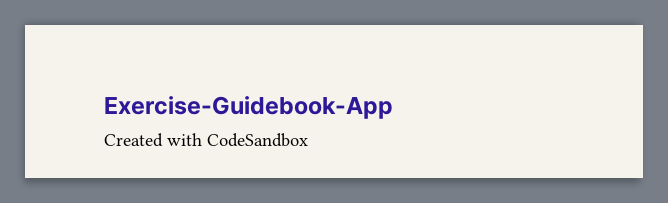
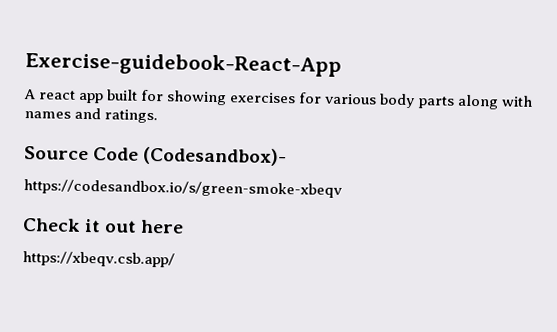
[104,96,393,119] [104,133,308,147] Exercise-Guidebook-App // Created with CodeSandbox -> [25,52,342,77] [24,89,533,110] [24,107,159,124] [24,146,288,167] [23,179,343,198] [22,218,185,234] [22,251,175,268] Exercise-guidebook-React-App // A react app built for showing exercises for various body parts along with names and ratings. // Source Code (Codesandbox)- // https://codesandbox.io/s/green-smoke-xbeqv // Check it out here // https://xbeqv.csb.app/

